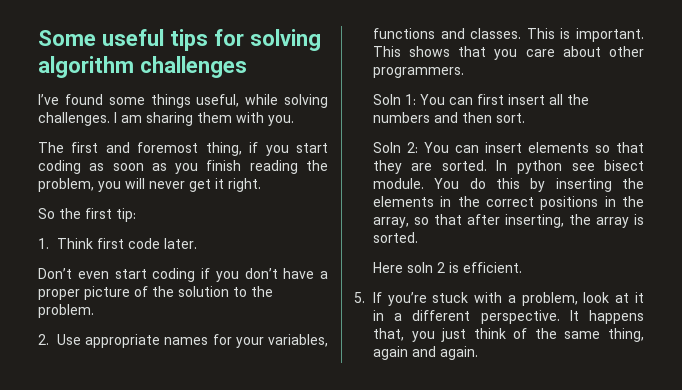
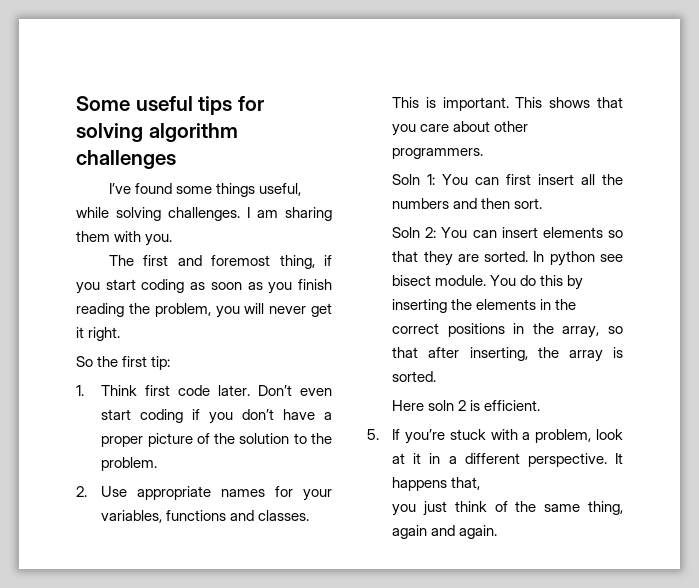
(197, 243) // -> (251, 390) none
(404, 334) none -> (481, 483) //

